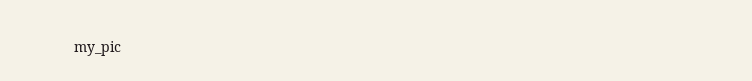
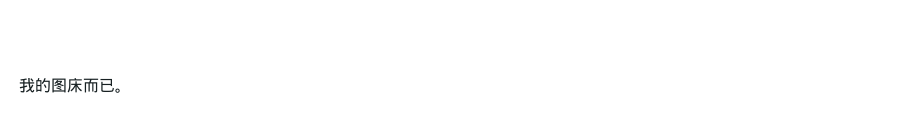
[74,41,121,56] my_pic -> [19,78,131,93] 我的图床而已。

